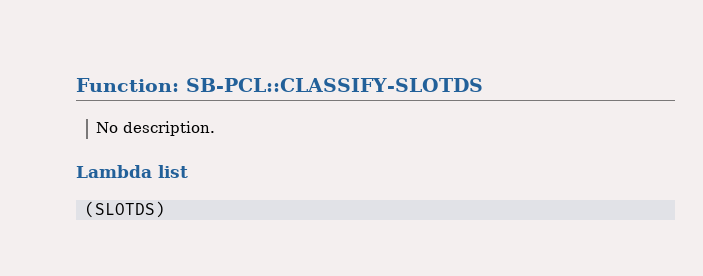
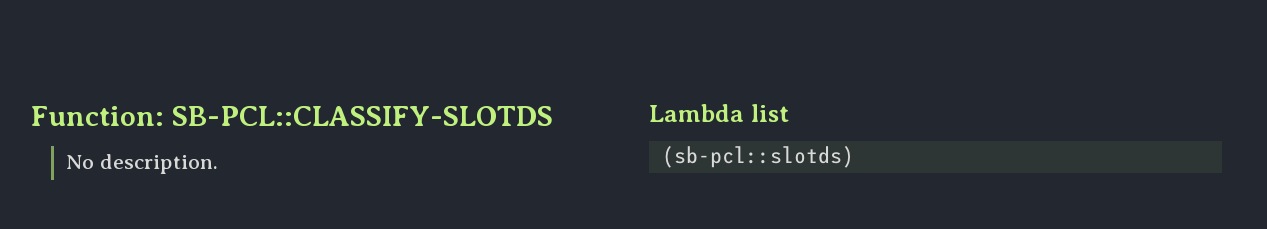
[85,201,165,218] (SLOTDS) -> [661,146,854,168] (sb-pcl::slotds)

